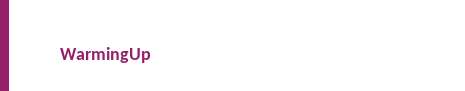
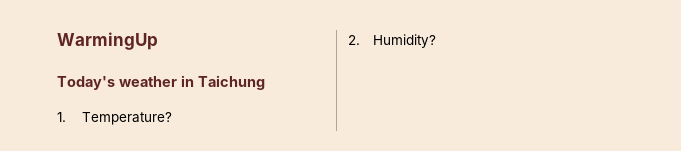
(151, 55) none -> [57,75,265,90] [57,112,173,125] [348,34,437,48] // Today's weather in Taichung // 1. Temperature? // 2. Humidity?

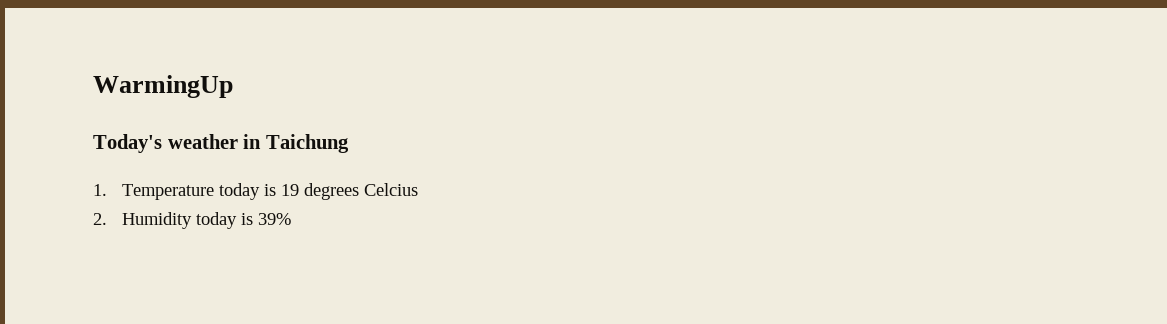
[82,112,173,125] [348,34,437,48] Temperature? // 2. Humidity? -> [121,183,418,200] [93,212,291,229] Temperature today is 19 degrees Celcius // 2. Humidity today is 39%

